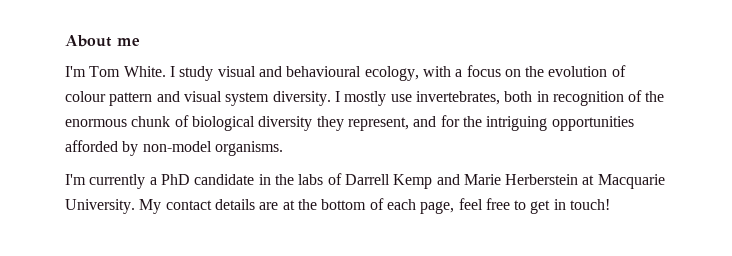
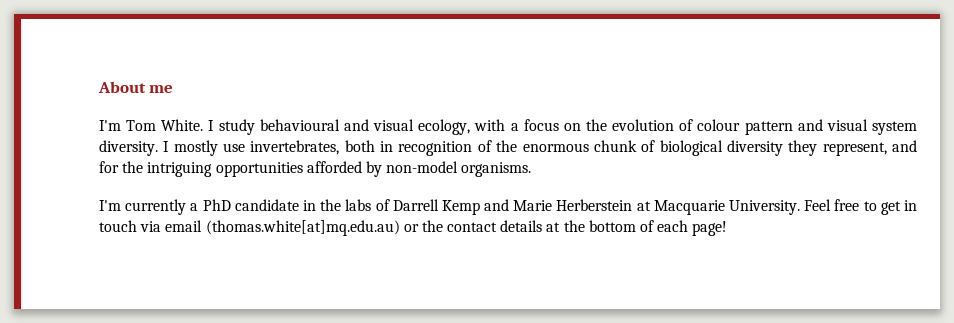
[217,66,362,77] visual and behavioural -> [259,119,415,131] behavioural and visual
[139,199,162,214] My -> [804,199,917,215] [99,220,443,236] Feel free to get in touch via email (thomas.white[at]mq.edu.au) or the
[259,202,279,210] are -> (543, 226) none
[420,198,611,214] page, feel free to get in touch! -> [692,221,728,236] page!

